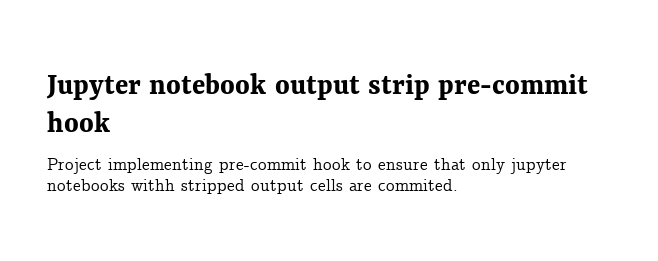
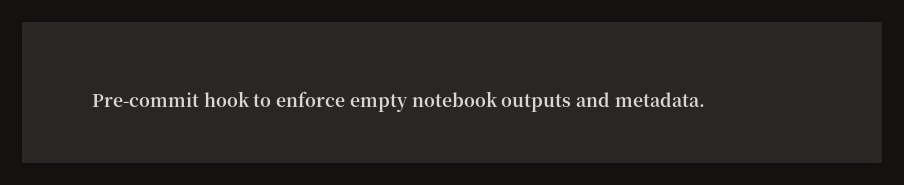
[46,73,589,100] [47,111,110,132] [47,158,567,174] [47,179,458,194] Jupyter notebook output strip pre-commit hook // Project implementing pre-commit hook to ensure that only jupyter notebooks withh stripped output cells are commited. -> [92,91,705,112] Pre-commit hook to enforce empty notebook outputs and metadata.

